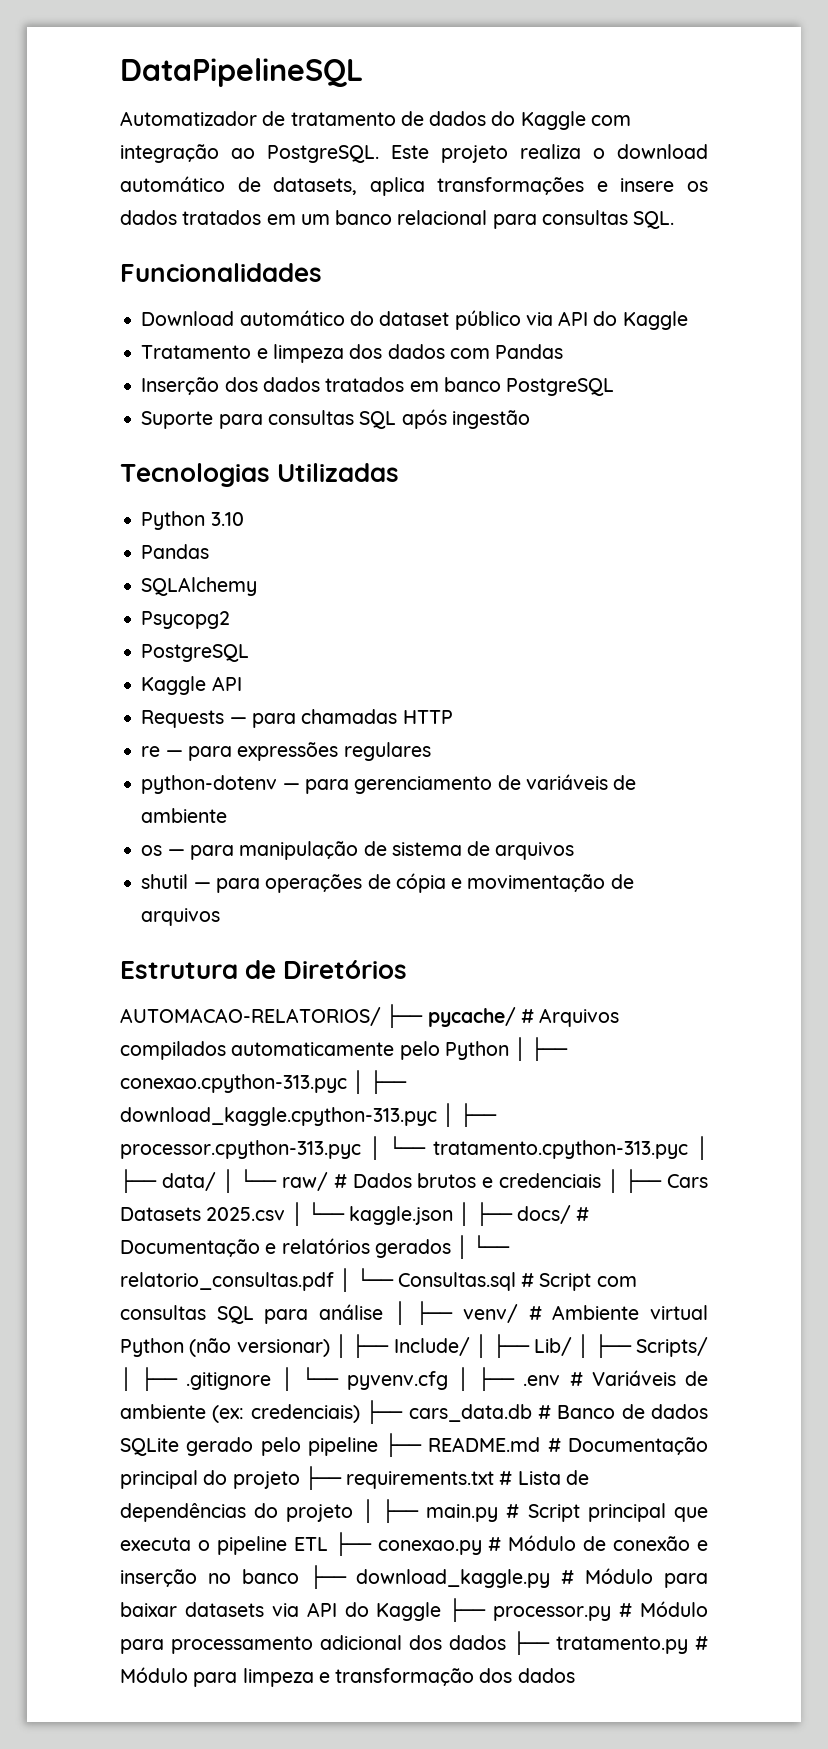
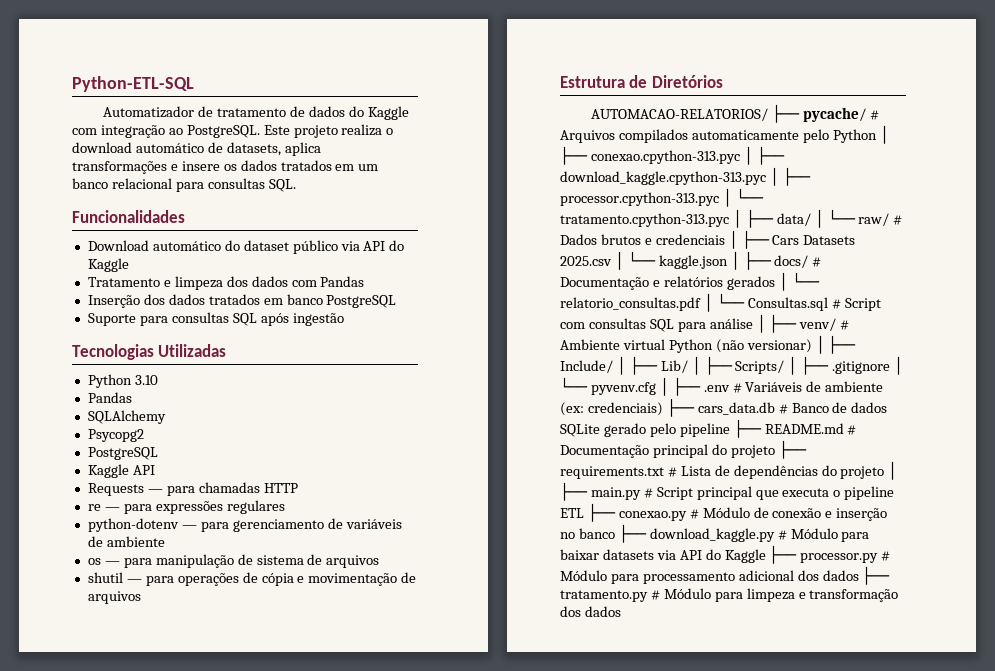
[120,58,363,87] DataPipelineSQL -> [72,76,194,92] Python-ETL-SQL

